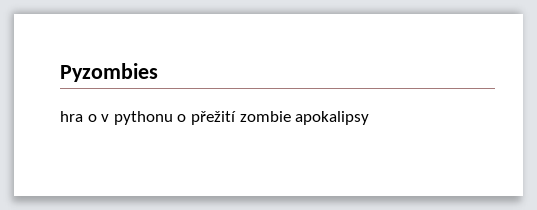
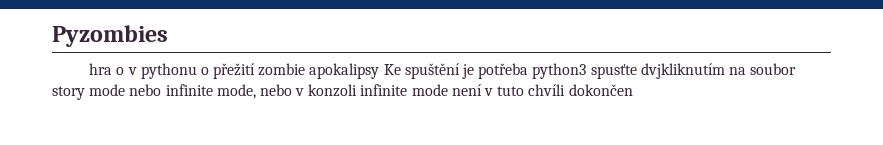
(370, 118) none -> [383,63,797,79] [52,84,633,100] Ke spuštění je potřeba python3 spusťte dvjkliknutím na soubor story mode nebo infinite mode, nebo v konzoli infinite mode není v tuto chvíli dokončen

